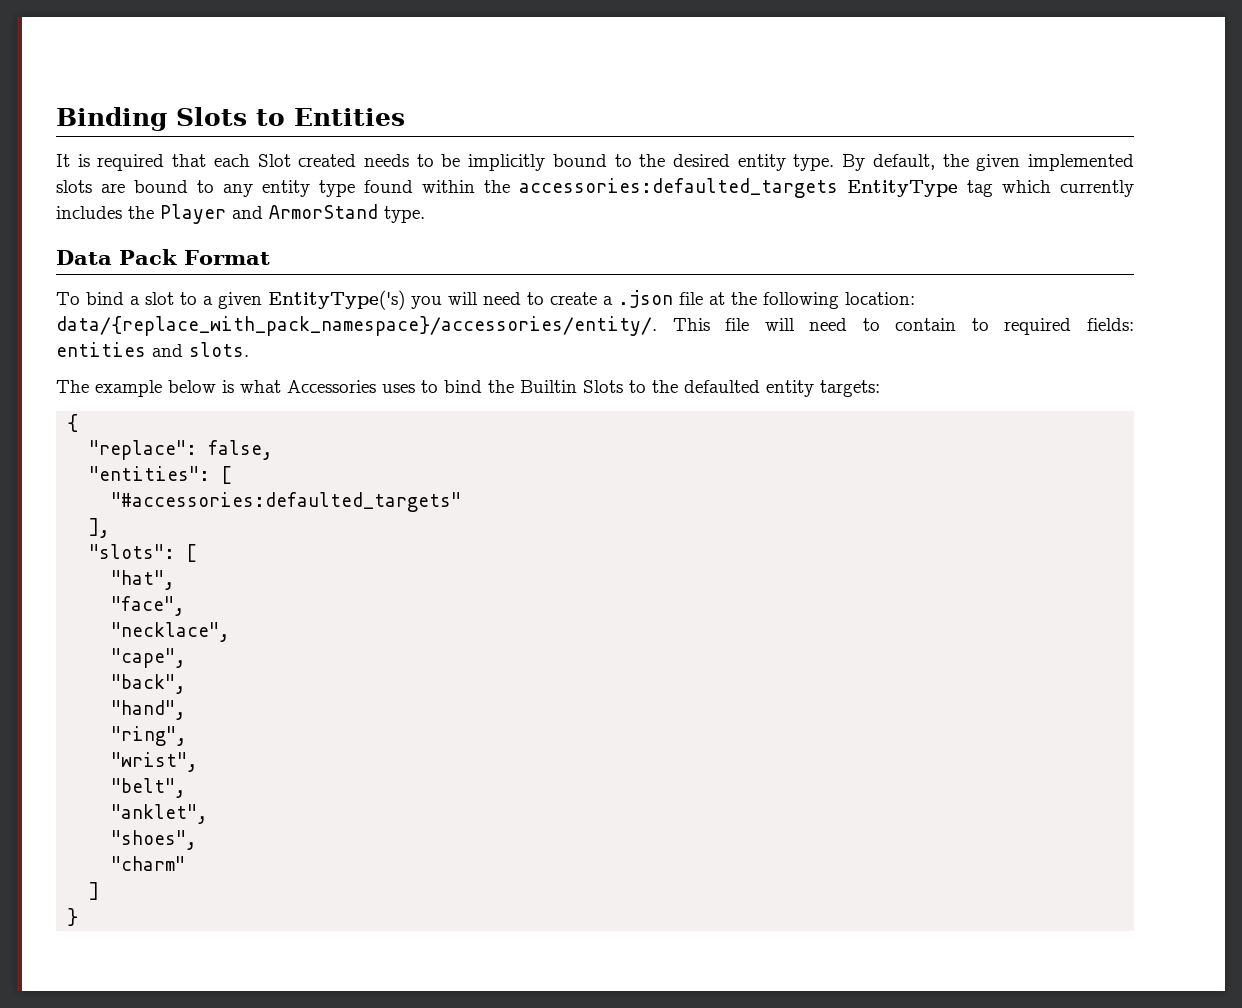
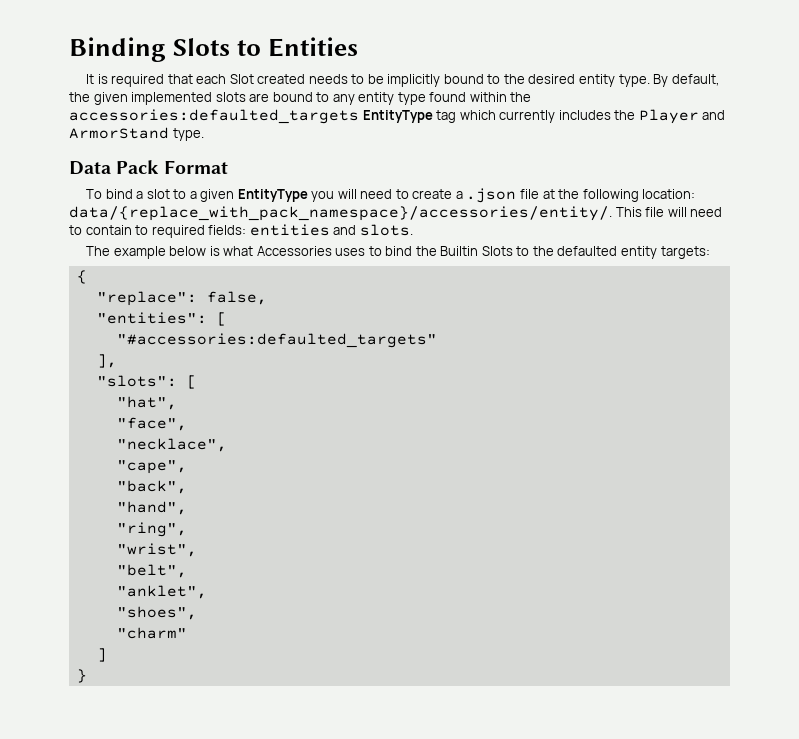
[268,290,405,310] EntityType('s) -> [237,189,308,202] EntityType

